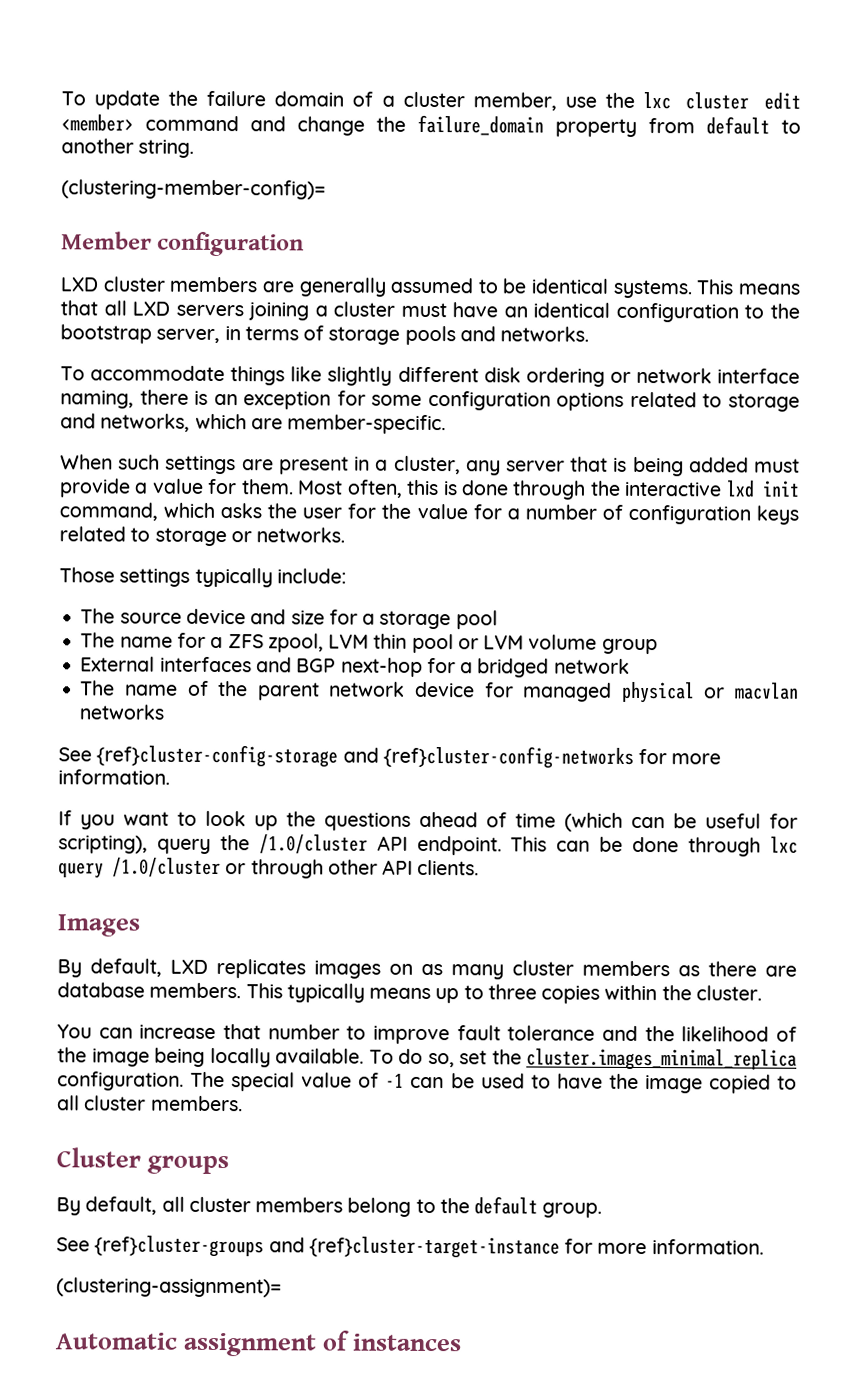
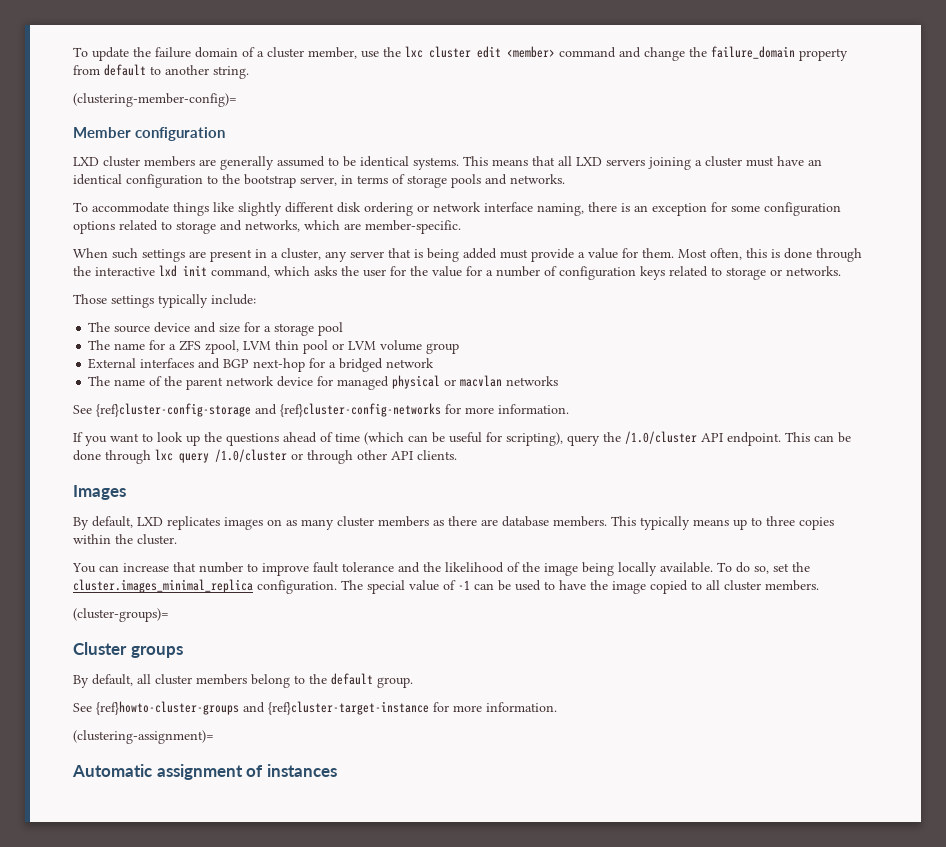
(243, 1103) none -> [73,608,169,622] // (cluster-groups)=
[94,1235,265,1258] {ref}cluster-groups -> [96,701,239,715] {ref}howto-cluster-groups

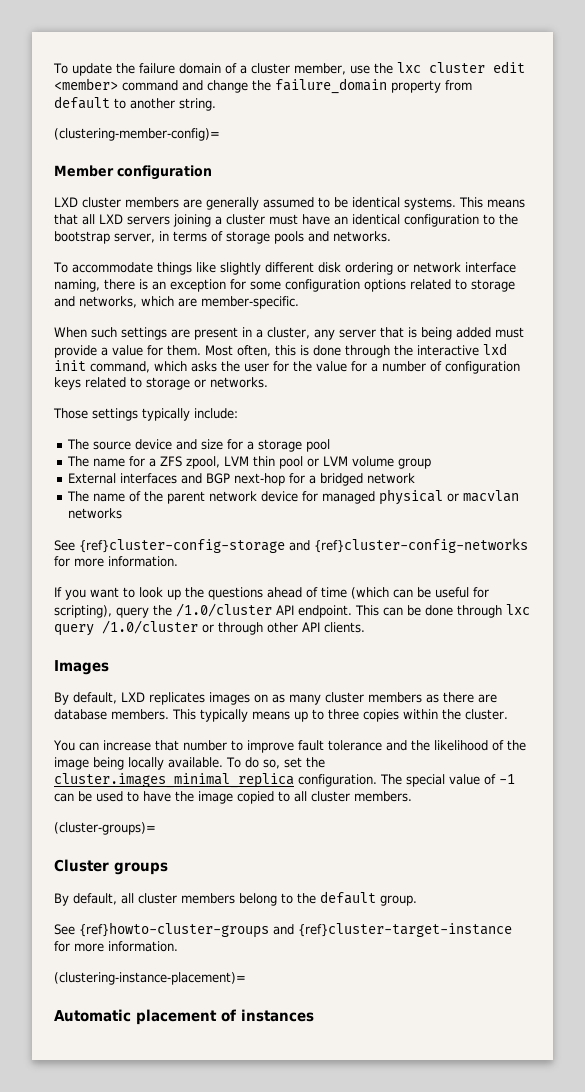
[73,730,214,744] (clustering-assignment)= -> [54,972,246,985] (clustering-instance-placement)=
[156,764,243,780] assignment -> [136,1009,217,1025] placement

